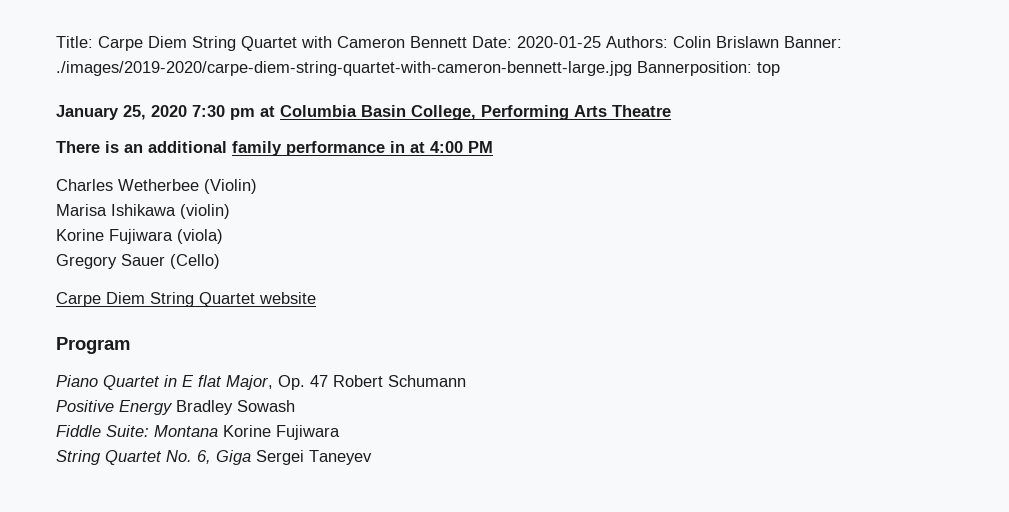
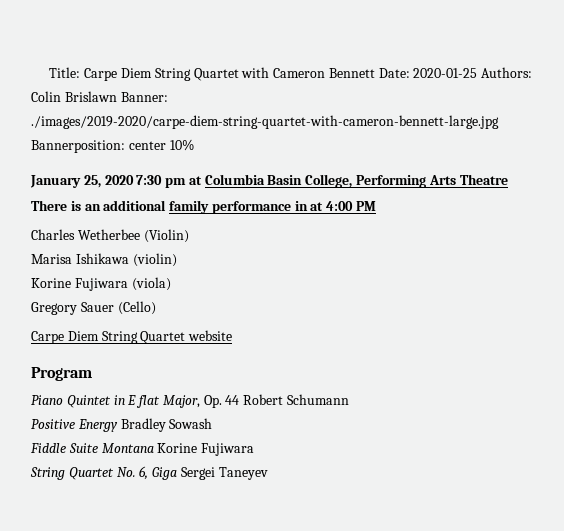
[757,62,780,76] top -> [128,139,194,151] center 10%
[103,375,160,390] Quartet -> [66,395,111,408] Quintet
[310,375,328,387] 47 -> [225,395,240,405] 44
[106,425,149,437] Suite: -> [68,443,98,453] Suite

